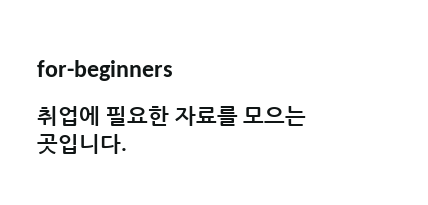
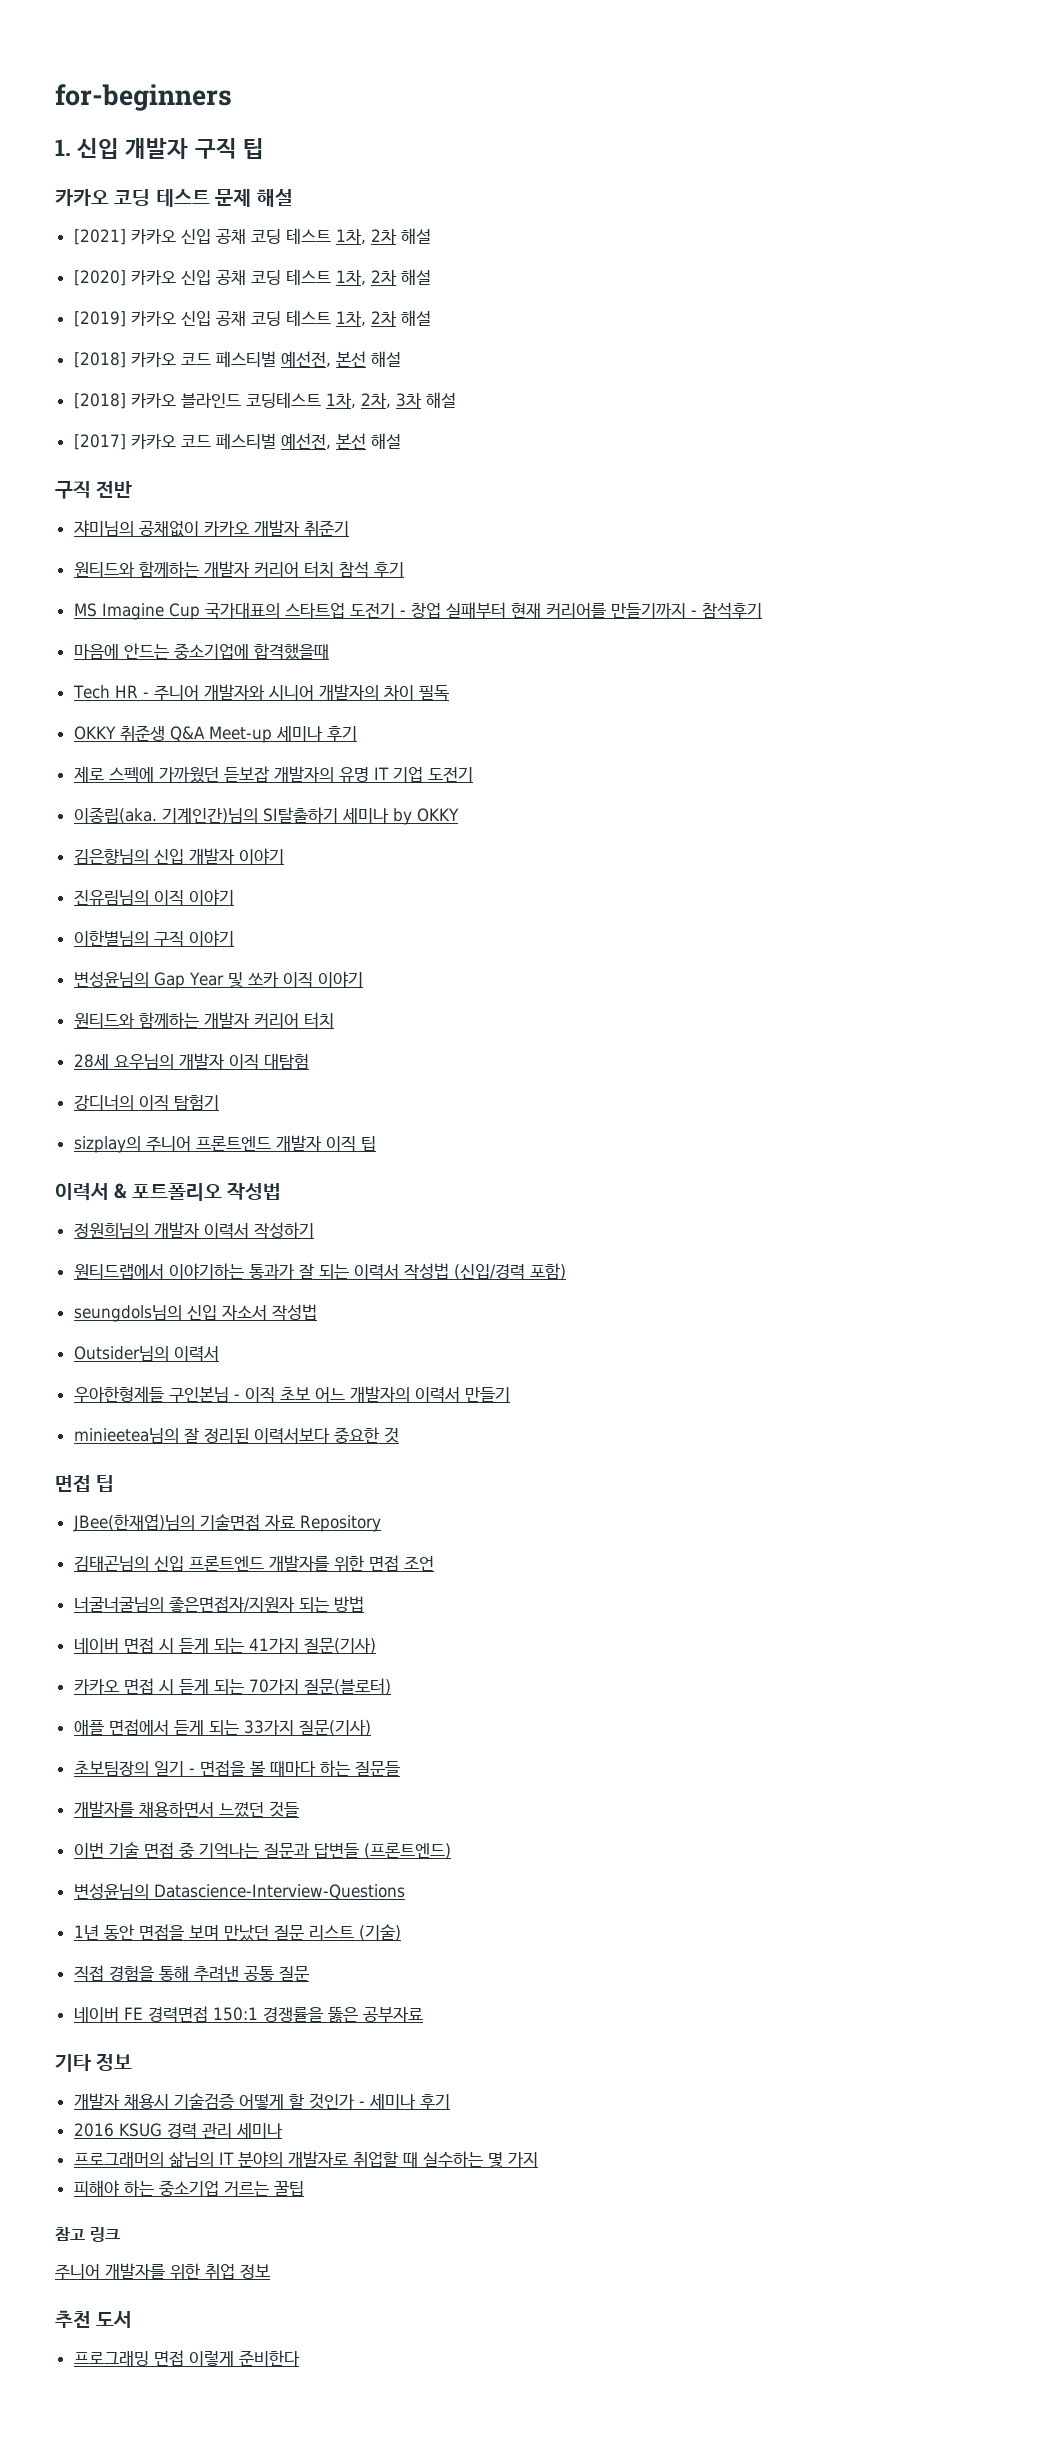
[37,106,307,126] [37,134,127,155] 취업에 필요한 자료를 모으는 곳입니다. -> [55,138,264,159] [55,188,293,207] [73,228,431,245] [73,269,431,286] [73,310,431,327] [73,351,401,368] [73,392,456,409] [73,433,401,450] [55,481,133,499] [73,520,349,537] [73,561,404,578] [73,602,762,620] [73,643,329,660] [72,684,449,701] [73,725,357,743] [73,766,473,783] [73,807,459,825] [73,848,284,865] [73,889,234,906] [73,930,234,947] [73,971,363,989] [73,1012,334,1028] [73,1053,309,1070] [73,1094,219,1111] [73,1135,376,1153] [55,1182,282,1201] [73,1222,314,1239] [73,1263,566,1280] [73,1304,317,1322] [73,1346,219,1361] [73,1386,510,1403] [73,1427,399,1443] [55,1475,115,1492] [72,1514,381,1532] [73,1555,434,1572] [73,1596,364,1612] [73,1637,376,1654] [73,1678,391,1695] [73,1719,371,1736] [73,1760,400,1776] [73,1801,299,1817] [73,1842,451,1859] [73,1883,405,1900] [73,1924,401,1941] [73,1965,309,1982] [73,2006,423,2023] [55,2053,133,2072] [73,2093,450,2110] [73,2123,283,2138] [73,2151,538,2168] [73,2180,304,2197] [55,2227,120,2242] [55,2263,270,2280] [55,2310,133,2328] [73,2350,300,2366] 1. 신입 개발자 구직 팁 // 카카오 코딩 테스트 문제 해설 // [2021] 카카오 신입 공채 코딩 테스트 1차, 2차 해설 // [2020] 카카오 신입 공채 코딩 테스트 1차, 2차 해설 // [2019] 카카오 신입 공채 코딩 테스트 1차, 2차 해설 // [2018] 카카오 코드 페스티벌 예선전, 본선 해설 // [2018] 카카오 블라인드 코딩테스트 1차, 2차, 3차 해설 // [2017] 카카오 코드 페스티벌 예선전, 본선 해설 // 구직 전반 // 쟈미님의 공채없이 카카오 개발자 취준기 // 원티드와 함께하는 개발자 커리어 터치 참석 후기 // MS Imagine Cup 국가대표의 스타트업 도전기 - 창업 실패부터 현재 커리어를 만들기까지 - 참석후기 // 마음에 안드는 중소기업에 합격했을때 // Tech HR - 주니어 개발자와 시니어 개발자의 차이 필독 // OKKY 취준생 Q&A Meet-up 세미나 후기 // 제로 스펙에 가까웠던 듣보잡 개발자의 유명 IT 기업 도전기 // 이종립(aka. 기계인간)님의 SI탈출하기 세미나 by OKKY // 김은향님의 신입 개발자 이야기 // 진유림님의 이직 이야기 // 이한별님의 구직 이야기 // 변성윤님의 Gap Year 및 쏘카 이직 이야기 // 원티드와 함께하는 개발자 커리어 터치 // 28세 요우님의 개발자 이직 대탐험 // 강디너의 이직 탐험기 // sizplay의 주니어 프론트엔드 개발자 이직 팁 // 이력서 & 포트폴리오 작성법 // 정원희님의 개발자 이력서 작성하기 // 원티드랩에서 이야기하는 통과가 잘 되는 이력서 작성법 (신입/경력 포함) // seungdols님의 신입 자소서 작성법 // Outsider님의 이력서 // 우아한형제들 구인본님 - 이직 초보 어느 개발자의 이력서 만들기 // minieetea님의 잘 정리된 이력서보다 중요한 것 // 면접 팁 // JBee(한재엽)님의 기술면접 자료 Repository // 김태곤님의 신입 프론트엔드 개발자를 위한 면접 조언 // 너굴너굴님의 좋은면접자/지원자 되는 방법 // 네이버 면접 시 듣게 되는 41가지 질문(기사) // 카카오 면접 시 듣게 되는 70가지 질문(블로터) // 애플 면접에서 듣게 되는 33가지 질문(기사) // 초보팀장의 일기 - 면접을 볼 때마다 하는 질문들 // 개발자를 채용하면서 느꼈던 것들 // 이번 기술 면접 중 기억나는 질문과 답변들 (프론트엔드) // 변성윤님의 Datascience-Interview-Questions // 1년 동안 면접을 보며 만났던 질문 리스트 (기술) // 직접 경험을 통해 추려낸 공통 질문 // 네이버 FE 경력면접 150:1 경쟁률을 뚫은 공부자료 // 기타 정보 // 개발자 채용시 기술검증 어떻게 할 것인가 - 세미나 후기 // 2016 KSUG 경력 관리 세미나 // 프로그래머의 삶님의 IT 분야의 개발자로 취업할 때 실수하는 몇 가지 // 피해야 하는 중소기업 거르는 꿀팁 // 참고 링크 // 주니어 개발자를 위한 취업 정보 // 추천 도서 // 프로그래밍 면접 이렇게 준비한다

